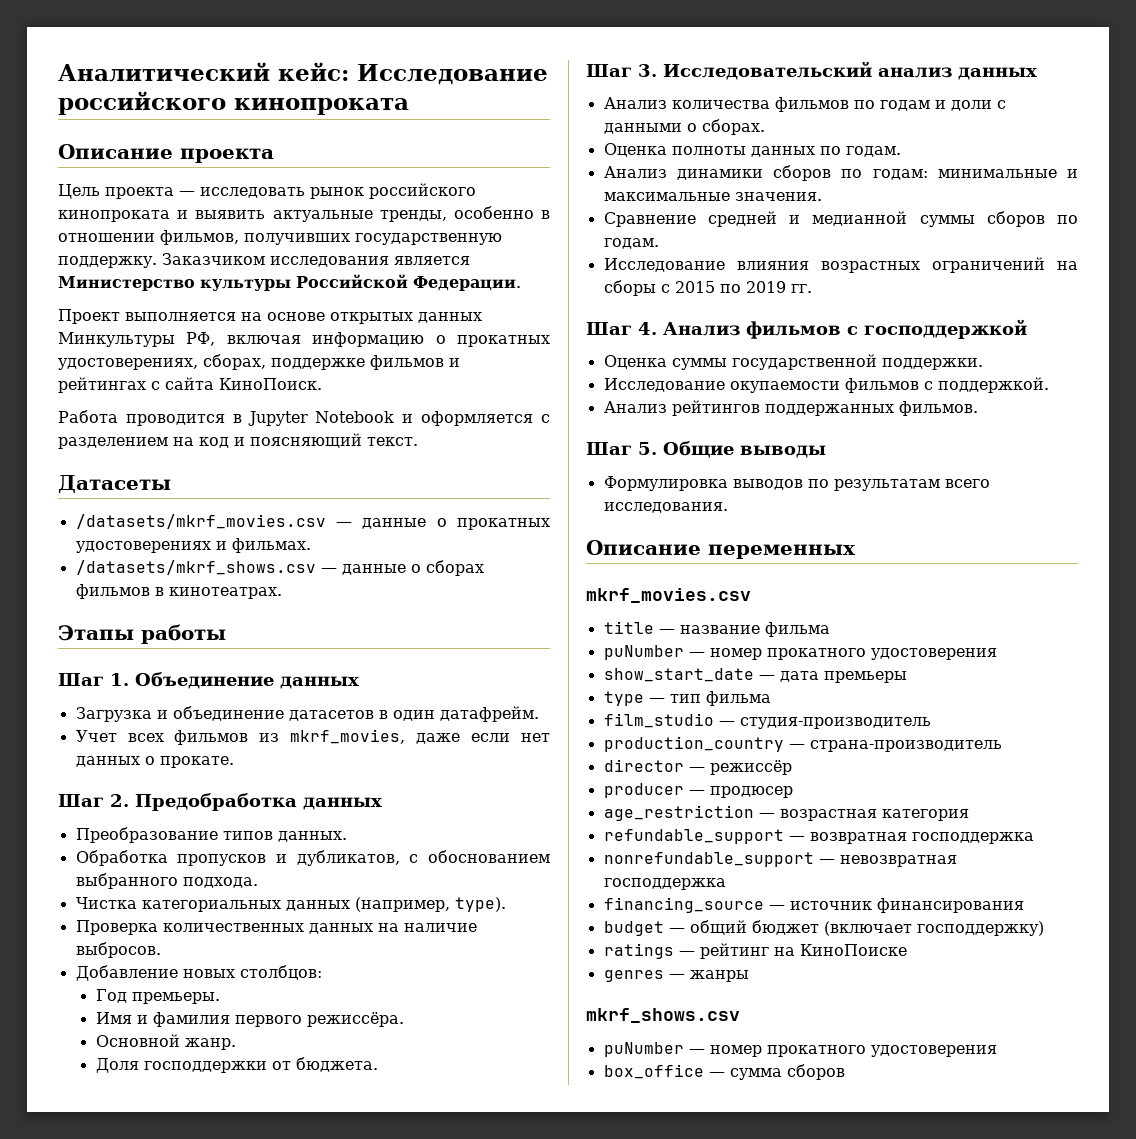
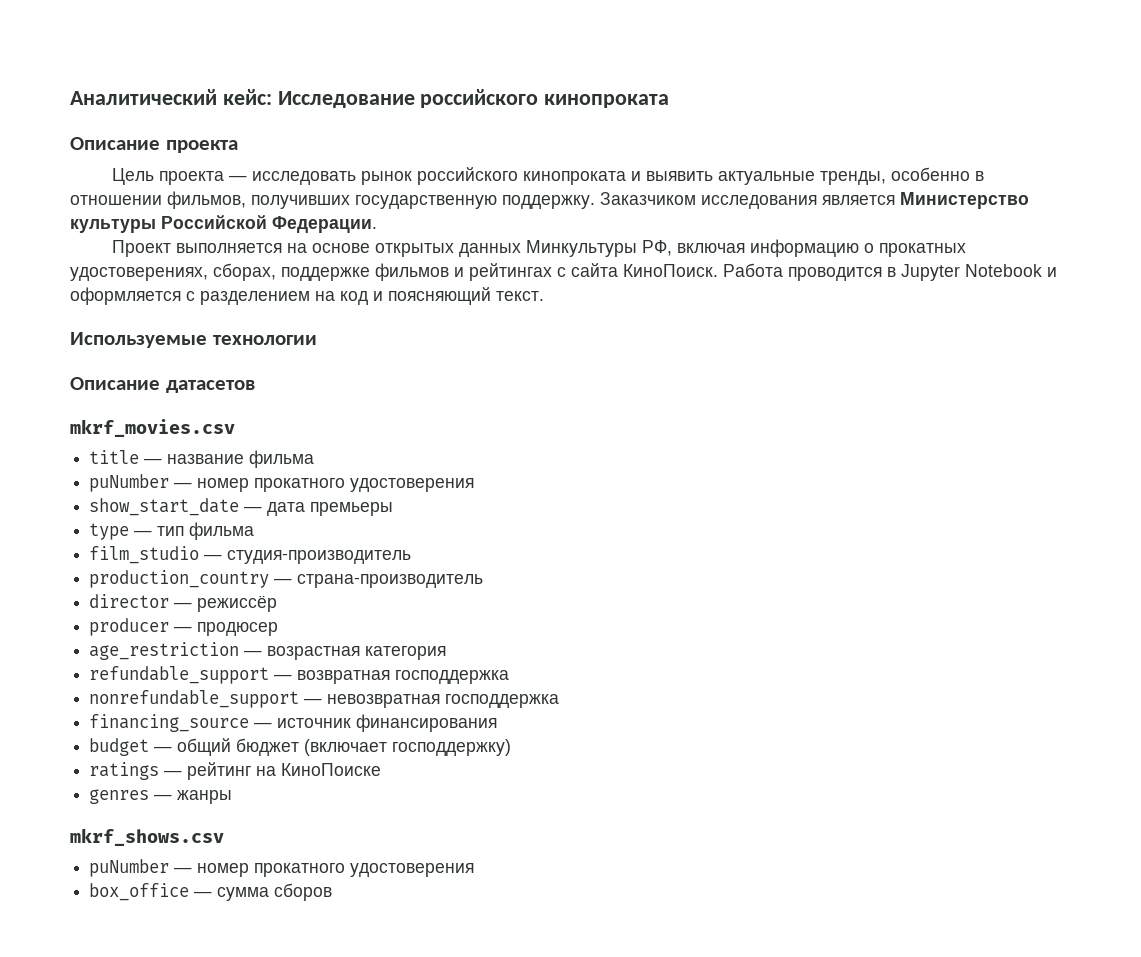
(322, 384) // -> (718, 270) none
[58,475,171,493] [75,514,551,530] [75,538,311,553] [75,560,484,576] [75,584,282,599] [58,624,226,644] [58,672,359,689] [75,706,539,722] [75,729,550,745] [75,756,234,768] [58,793,382,811] [75,827,347,843] [75,850,550,866] [75,873,258,889] [75,897,506,912] [75,920,477,935] [75,942,161,958] [75,965,322,981] [95,989,220,1004] [95,1012,404,1027] [95,1034,236,1050] [95,1057,378,1073] [586,61,1037,80] [603,97,1006,112] [603,119,765,135] [603,143,901,157] [603,165,1078,181] [603,192,822,201] [603,211,1078,227] [603,238,659,249] [603,257,1078,273] [603,280,812,296] [586,319,1027,339] [603,354,983,370] [603,377,1049,393] [603,400,978,416] [586,441,826,458] [603,476,990,491] [603,502,728,513] [586,540,856,559] Датасеты // /datasets/mkrf_movies.csv — данные о прокатных удостоверениях и фильмах. // /datasets/mkrf_shows.csv — данные о сборах фильмов в кинотеатрах. // Этапы работы // Шаг 1. Объединение данных // Загрузка и объединение датасетов в один датафрейм. // Учет всех фильмов из mkrf_movies, даже если нет данных о прокате. // Шаг 2. Предобработка данных // Преобразование типов данных. // Обработка пропусков и дубликатов, с обоснованием выбранного подхода. // Чистка категориальных данных (например, type). // Проверка количественных данных на наличие выбросов. // Добавление новых столбцов: // Год премьеры. // Имя и фамилия первого режиссёра. // Основной жанр. // Доля господдержки от бюджета. // Шаг 3. Исследовательский анализ данных // Анализ количества фильмов по годам и доли с данными о сборах. // Оценка полноты данных по годам. // Анализ динамики сборов по годам: минимальные и максимальные значения. // Сравнение средней и медианной суммы сборов по годам. // Исследование влияния возрастных ограничений на сборы с 2015 по 2019 гг. // Шаг 4. Анализ фильмов с господдержкой // Оценка суммы государственной поддержки. // Исследование окупаемости фильмов с поддержкой. // Анализ рейтингов поддержанных фильмов. // Шаг 5. Общие выводы // Формулировка выводов по результатам всего исследования. // Описание переменных -> [70,332,317,348] [70,377,255,393] Используемые технологии // Описание датасетов

